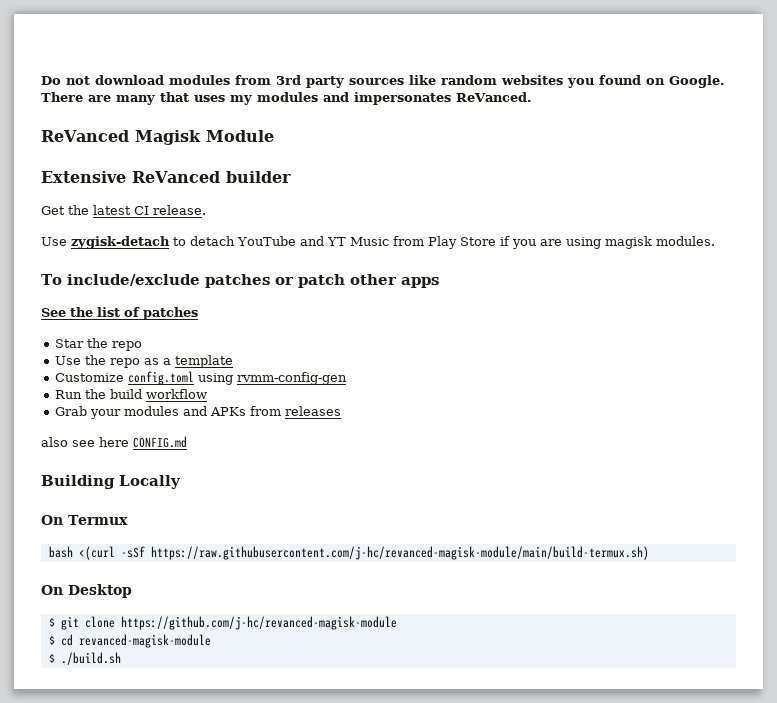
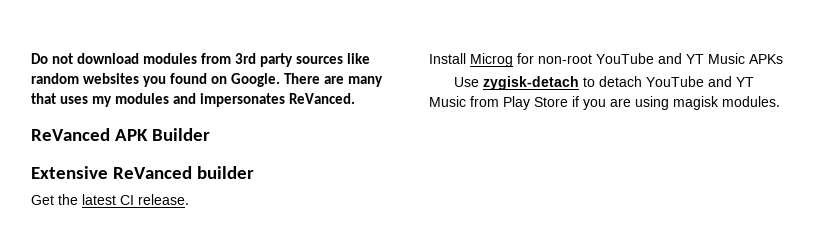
[134,130,274,145] Magisk Module -> [114,128,210,141] APK Builder
(206, 210) none -> [429,53,783,67] // Install Microg for non-root YouTube and YT Music APKs
[41,274,439,288] [41,307,198,320] [54,338,142,351] [54,355,233,368] [54,371,347,385] [54,389,207,399] [54,406,341,419] [41,436,187,448] [41,475,181,489] [41,515,128,525] [48,546,649,560] [41,584,132,598] [48,616,397,630] [48,634,211,648] [48,652,121,665] // To include/exclude patches or patch other apps // See the list of patches // Star the repo // Use the repo as a template // Customize config.toml using rvmm-config-gen // Run the build workflow // Grab your modules and APKs from releases // also see here CONFIG.md // Building Locally // On Termux // bash <(curl -sSf https://raw.githubusercontent.com/j-hc/revanced-magisk-module/main/build-termux.sh) // On Desktop // $ git clone https://github.com/j-hc/revanced-magisk-module // $ cd revanced-magisk-module // $ ./build.sh -> (780, 101) none

